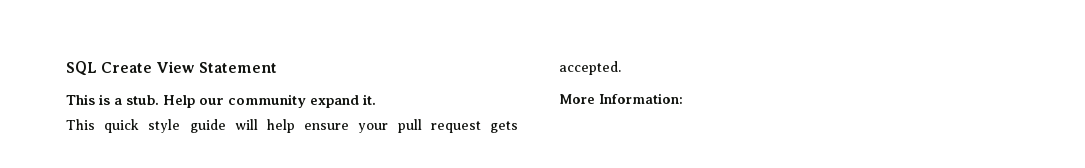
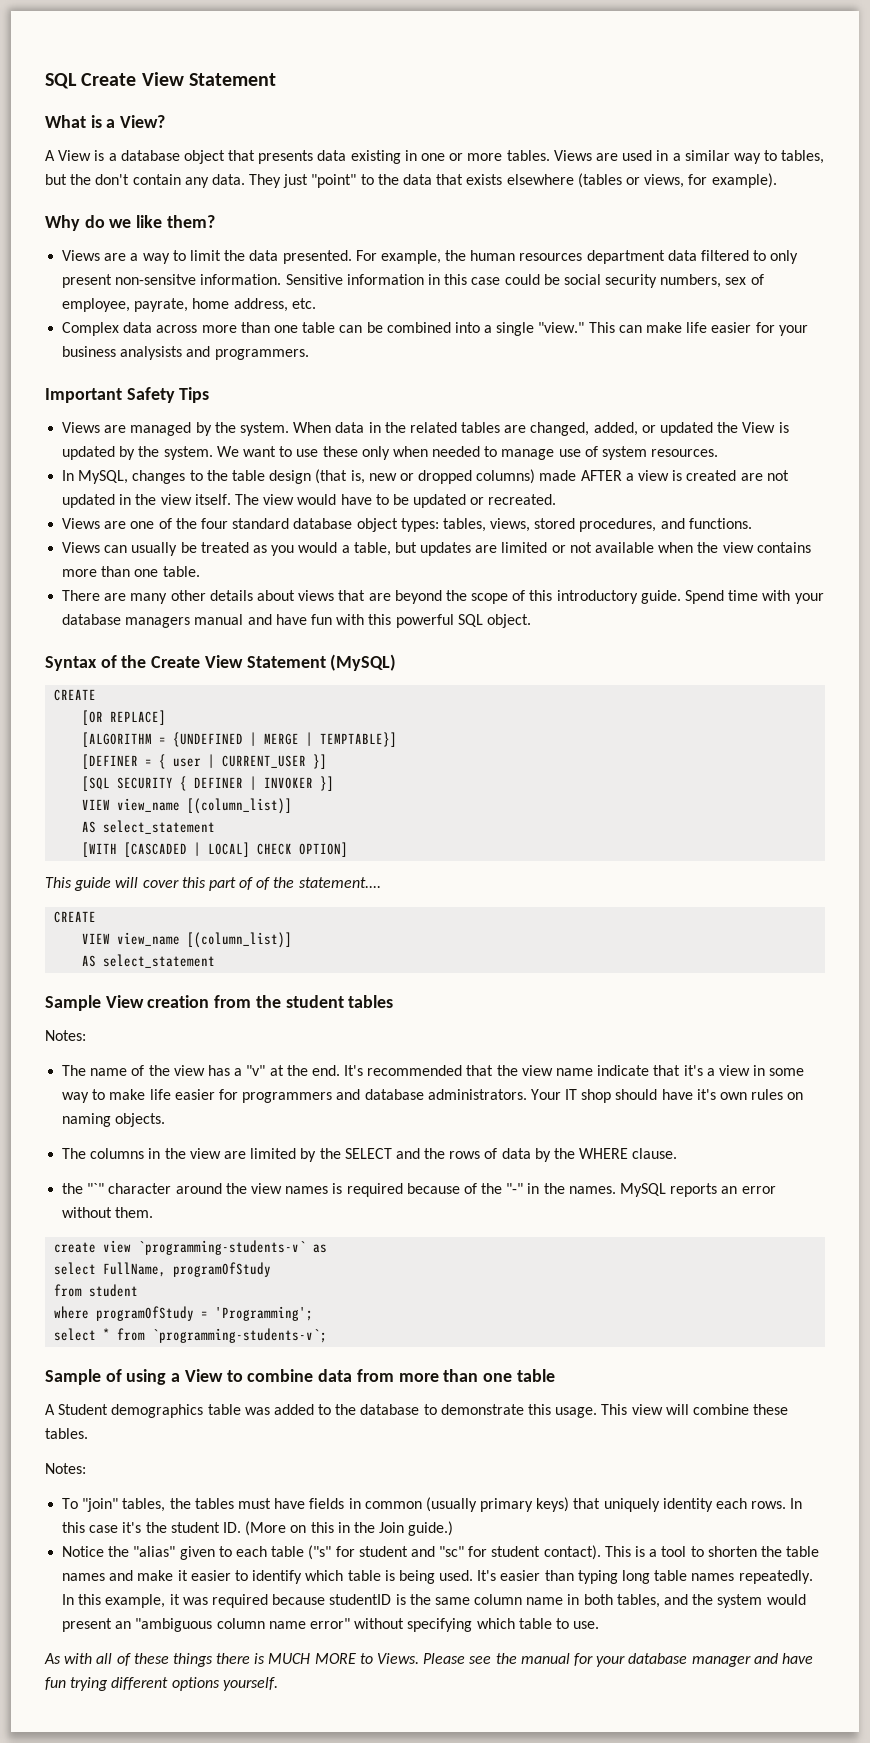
[66,94,376,108] [66,119,518,133] [559,61,621,75] [559,93,683,104] This is a stub. Help our community expand it. // This quick style guide will help ensure your pull request gets accepted. // More Information: -> [45,115,166,128] [45,150,825,164] [45,173,777,188] [45,215,215,231] [62,250,799,264] [62,274,764,288] [62,298,316,312] [62,322,808,336] [62,346,309,360] [45,387,210,403] [62,422,789,436] [62,446,719,460] [62,469,789,484] [62,494,557,508] [62,518,752,532] [62,542,811,556] [62,566,200,577] [62,590,824,604] [62,614,531,628] [45,654,397,671] [54,689,97,701] [82,710,167,725] [82,732,398,747] [82,754,328,769] [82,776,335,791] [82,798,293,814] [82,820,216,834] [82,842,349,857] [45,877,381,891] [54,911,97,923] [82,932,293,948] [82,954,216,968] [45,995,394,1011] [45,1030,86,1041] [62,1065,805,1076] [62,1089,804,1103] [62,1113,166,1127] [62,1148,678,1162] [62,1183,776,1197] [62,1207,154,1218] [54,1240,328,1255] [54,1262,272,1277] [54,1284,139,1297] [54,1306,314,1321] [54,1328,328,1343] [45,1369,555,1385] [45,1404,789,1418] [45,1428,88,1439] [45,1463,86,1474] [62,1497,803,1512] [62,1521,454,1536] [62,1545,820,1560] [62,1570,813,1584] [62,1594,806,1608] [62,1618,600,1632] [44,1653,813,1667] [45,1677,278,1691] What is a View? // A View is a database object that presents data existing in one or more tables. Views are used in a similar way to tables, but the don't contain any data. They just "point" to the data that exists elsewhere (tables or views, for example). // Why do we like them? // Views are a way to limit the data presented. For example, the human resources department data filtered to only present non-sensitve information. Sensitive information in this case could be social security numbers, sex of employee, payrate, home address, etc. // Complex data across more than one table can be combined into a single "view." This can make life easier for your business analysists and programmers. // Important Safety Tips // Views are managed by the system. When data in the related tables are changed, added, or updated the View is updated by the system. We want to use these only when needed to manage use of system resources. // In MySQL, changes to the table design (that is, new or dropped columns) made AFTER a view is created are not updated in the view itself. The view would have to be updated or recreated. // Views are one of the four standard database object types: tables, views, stored procedures, and functions. // Views can usually be treated as you would a table, but updates are limited or not available when the view contains more than one table. // There are many other details about views that are beyond the scope of this introductory guide. Spend time with your database managers manual and have fun with this powerful SQL object. // Syntax of the Create View Statement (MySQL) // CREATE // [OR REPLACE] // [ALGORITHM = {UNDEFINED | MERGE | TEMPTABLE}] // [DEFINER = { user | CURRENT_USER }] // [SQL SECURITY { DEFINER | INVOKER }] // VIEW view_name [(column_list)] // AS select_statement // [WITH [CASCADED | LOCAL] CHECK OPTION] // This guide will cover this part of of the statement.... // CREATE // VIEW view_name [(column_list)] // AS select_statement // Sample View creation from the student tables // Notes: // The name of the view has a "v" at the end. It's recommended that the view name indicate that it's a view in some way to make life easier for programmers and database administrators. Your IT shop should have it's own rules on naming objects. // The columns in the view are limited by the SELECT and the rows of data by the WHERE clause. // the "`" character around the view names is required because of the "-" in the names. MySQL reports an error without them. // create view `programming-students-v` as // select FullName, programOfStudy // from student // where programOfStudy = 'Programming'; // select * from `programming-students-v`; // Sample of using a View to combine data from more than one table // A Student demographics table was added to the database to demonstrate this usage. This view will combine these tables. // Notes: // To "join" tables, the tables must have fields in common (usually primary keys) that uniquely identity each rows. In this case it's the student ID. (More on this in the Join guide.) // Notice the "alias" given to each table ("s" for student and "sc" for student contact). This is a tool to shorten the table names and make it easier to identify which table is being used. It's easier than typing long table names repeatedly. In this example, it was required because studentID is the same column name in both tables, and the system would present an "ambiguous column name error" without specifying which table to use. // As with all of these things there is MUCH MORE to Views. Please see the manual for your database manager and have fun trying different options yourself.

